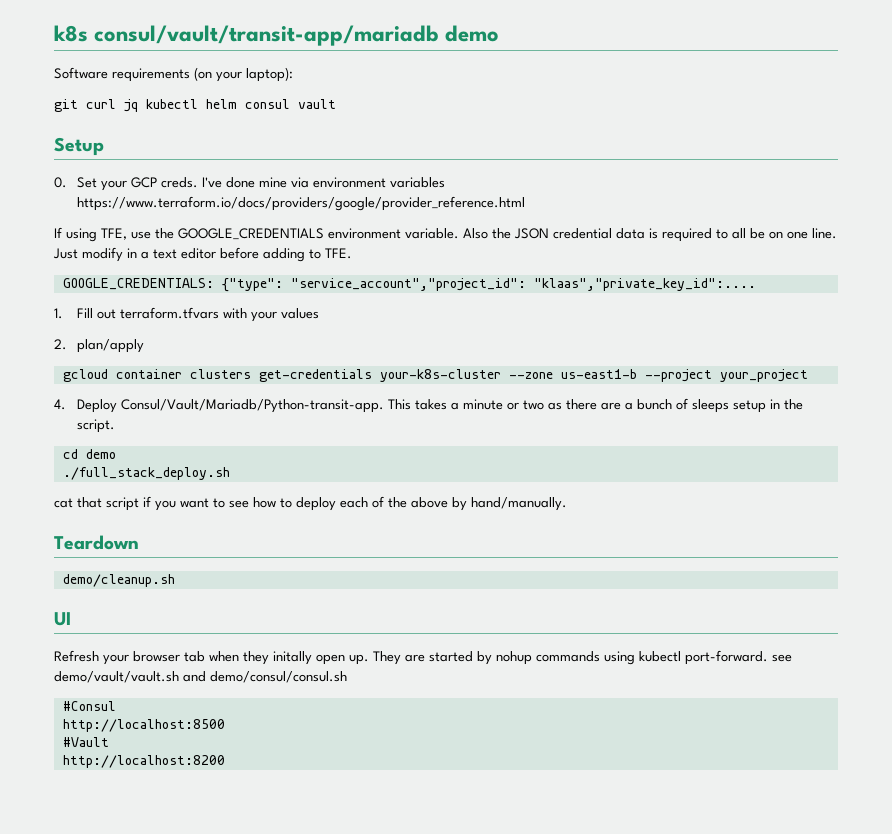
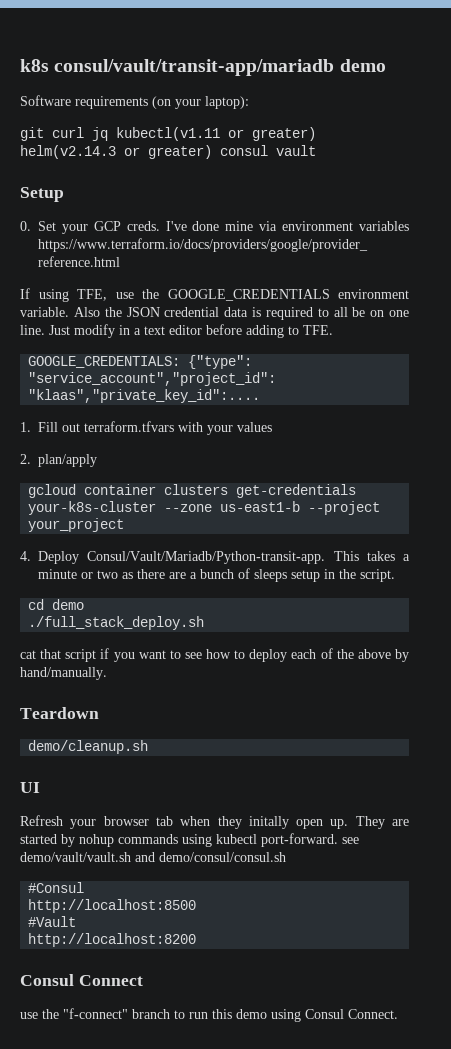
[146,99,237,109] kubectl helm -> [116,127,316,141] [20,145,212,159] kubectl(v1.11 or greater) helm(v2.14.3 or greater)
(225, 761) none -> [20,974,143,986] [20,1008,398,1022] // Consul Connect // use the "f-connect" branch to run this demo using Consul Connect.

